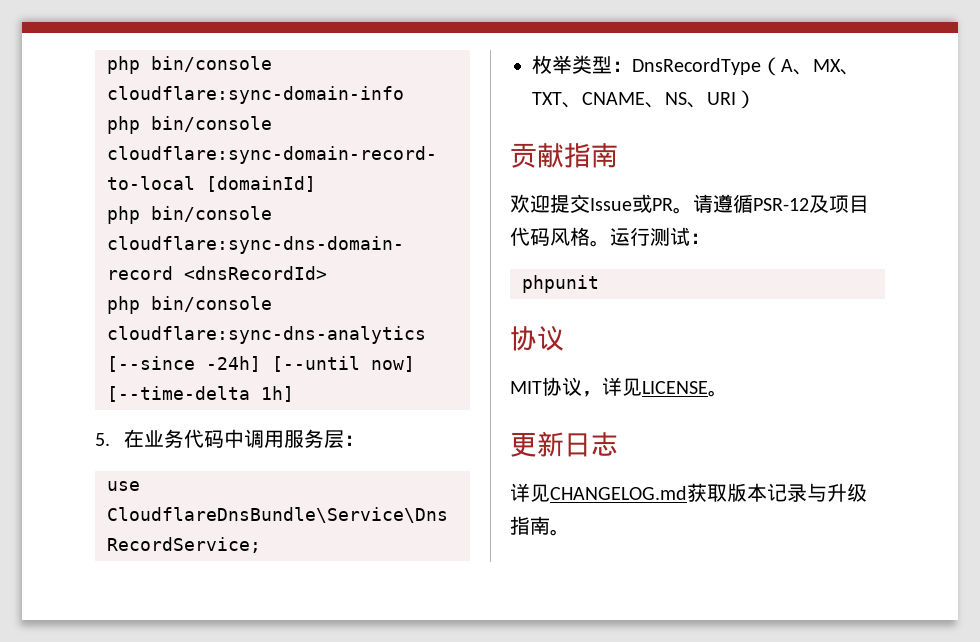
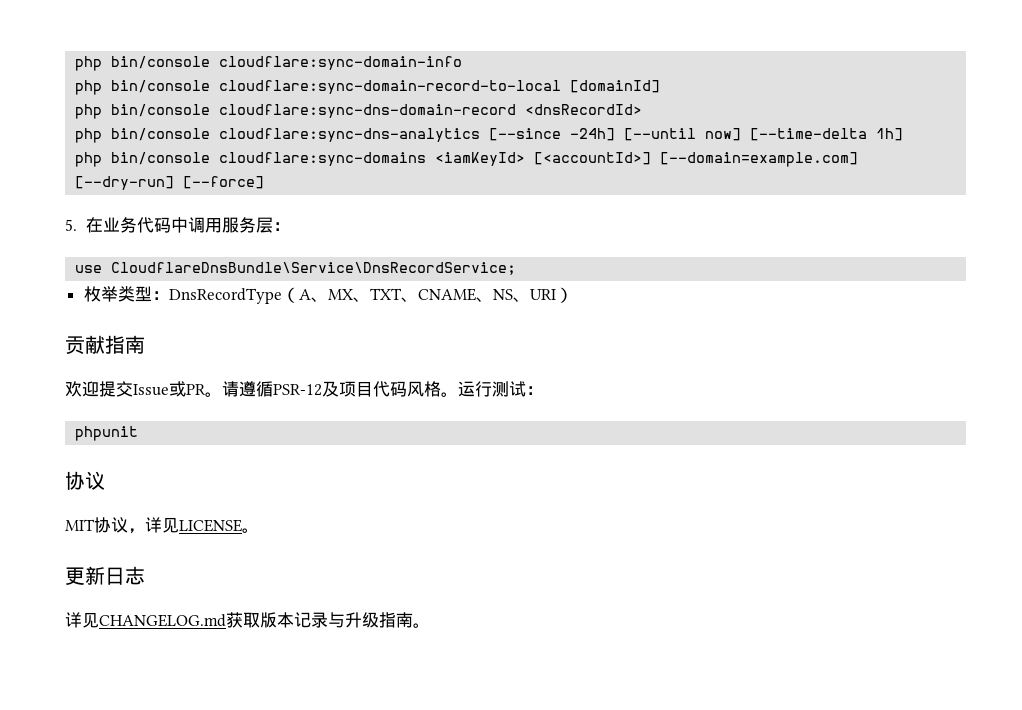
(294, 394) none -> [75,152,859,167] [75,176,265,190] // php bin/console cloudflare:sync-domains <iamKeyId> [<accountId>] [--domain=example.com] [--dry-run] [--force]

